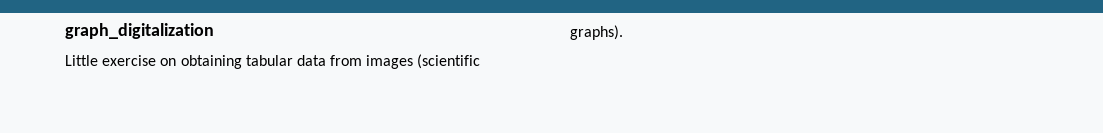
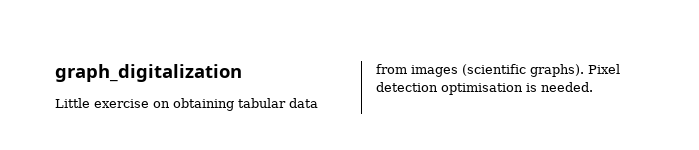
(623, 32) none -> [588,64,620,74] [376,82,593,95] Pixel detection optimisation is needed.

